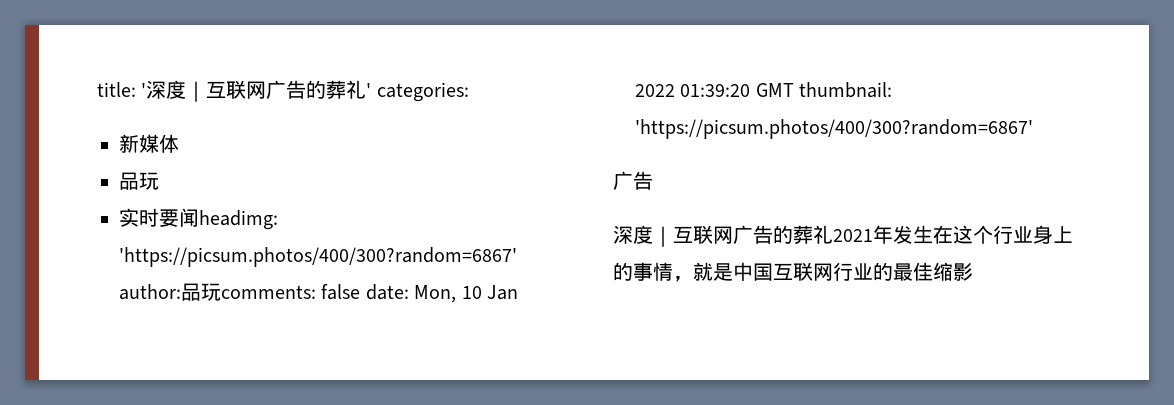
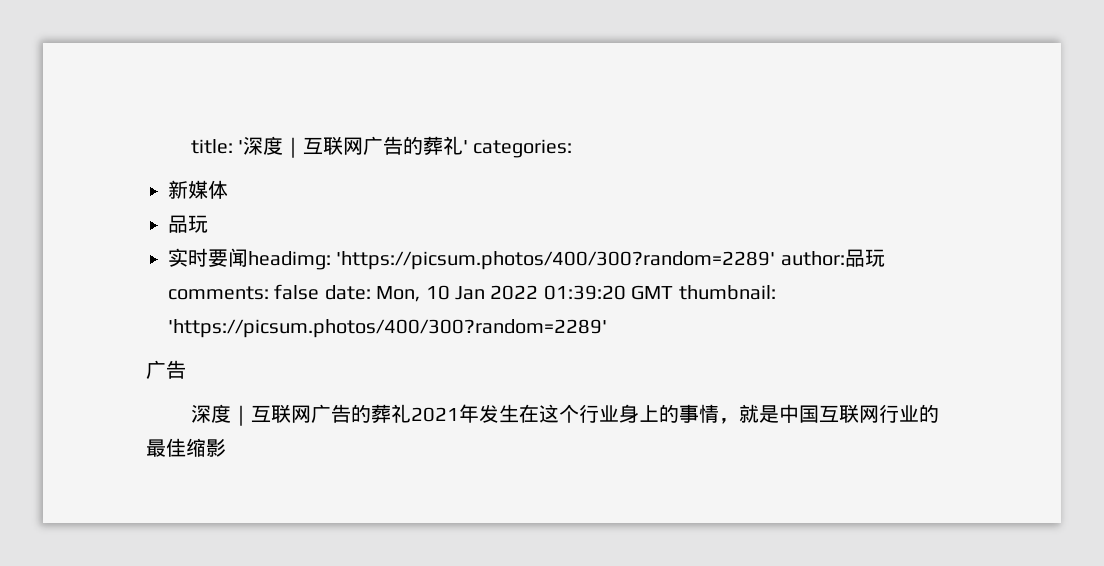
[119,247,517,267] 'https://picsum.photos/400/300?random=6867' -> [336,251,776,270] 'https://picsum.photos/400/300?random=2289'
[635,119,1033,139] 'https://picsum.photos/400/300?random=6867' -> [168,319,607,338] 'https://picsum.photos/400/300?random=2289'

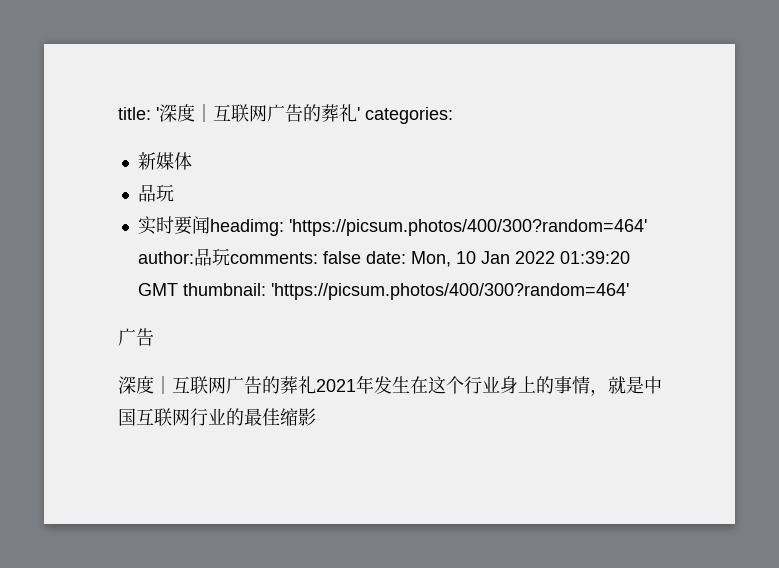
[336,251,776,270] 'https://picsum.photos/400/300?random=2289' -> [288,219,647,236] 'https://picsum.photos/400/300?random=464'
[168,319,607,338] 'https://picsum.photos/400/300?random=2289' -> [270,283,629,300] 'https://picsum.photos/400/300?random=464'

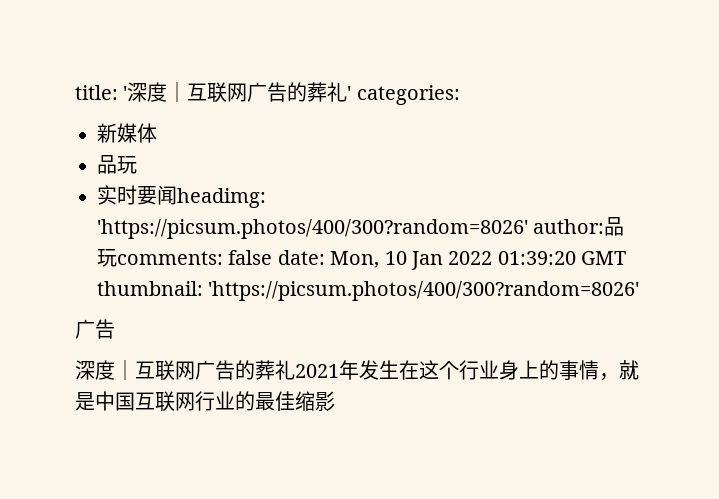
[288,219,647,236] 'https://picsum.photos/400/300?random=464' -> [97,219,528,239] 'https://picsum.photos/400/300?random=8026'
[270,283,629,300] 'https://picsum.photos/400/300?random=464' -> [208,281,640,301] 'https://picsum.photos/400/300?random=8026'

